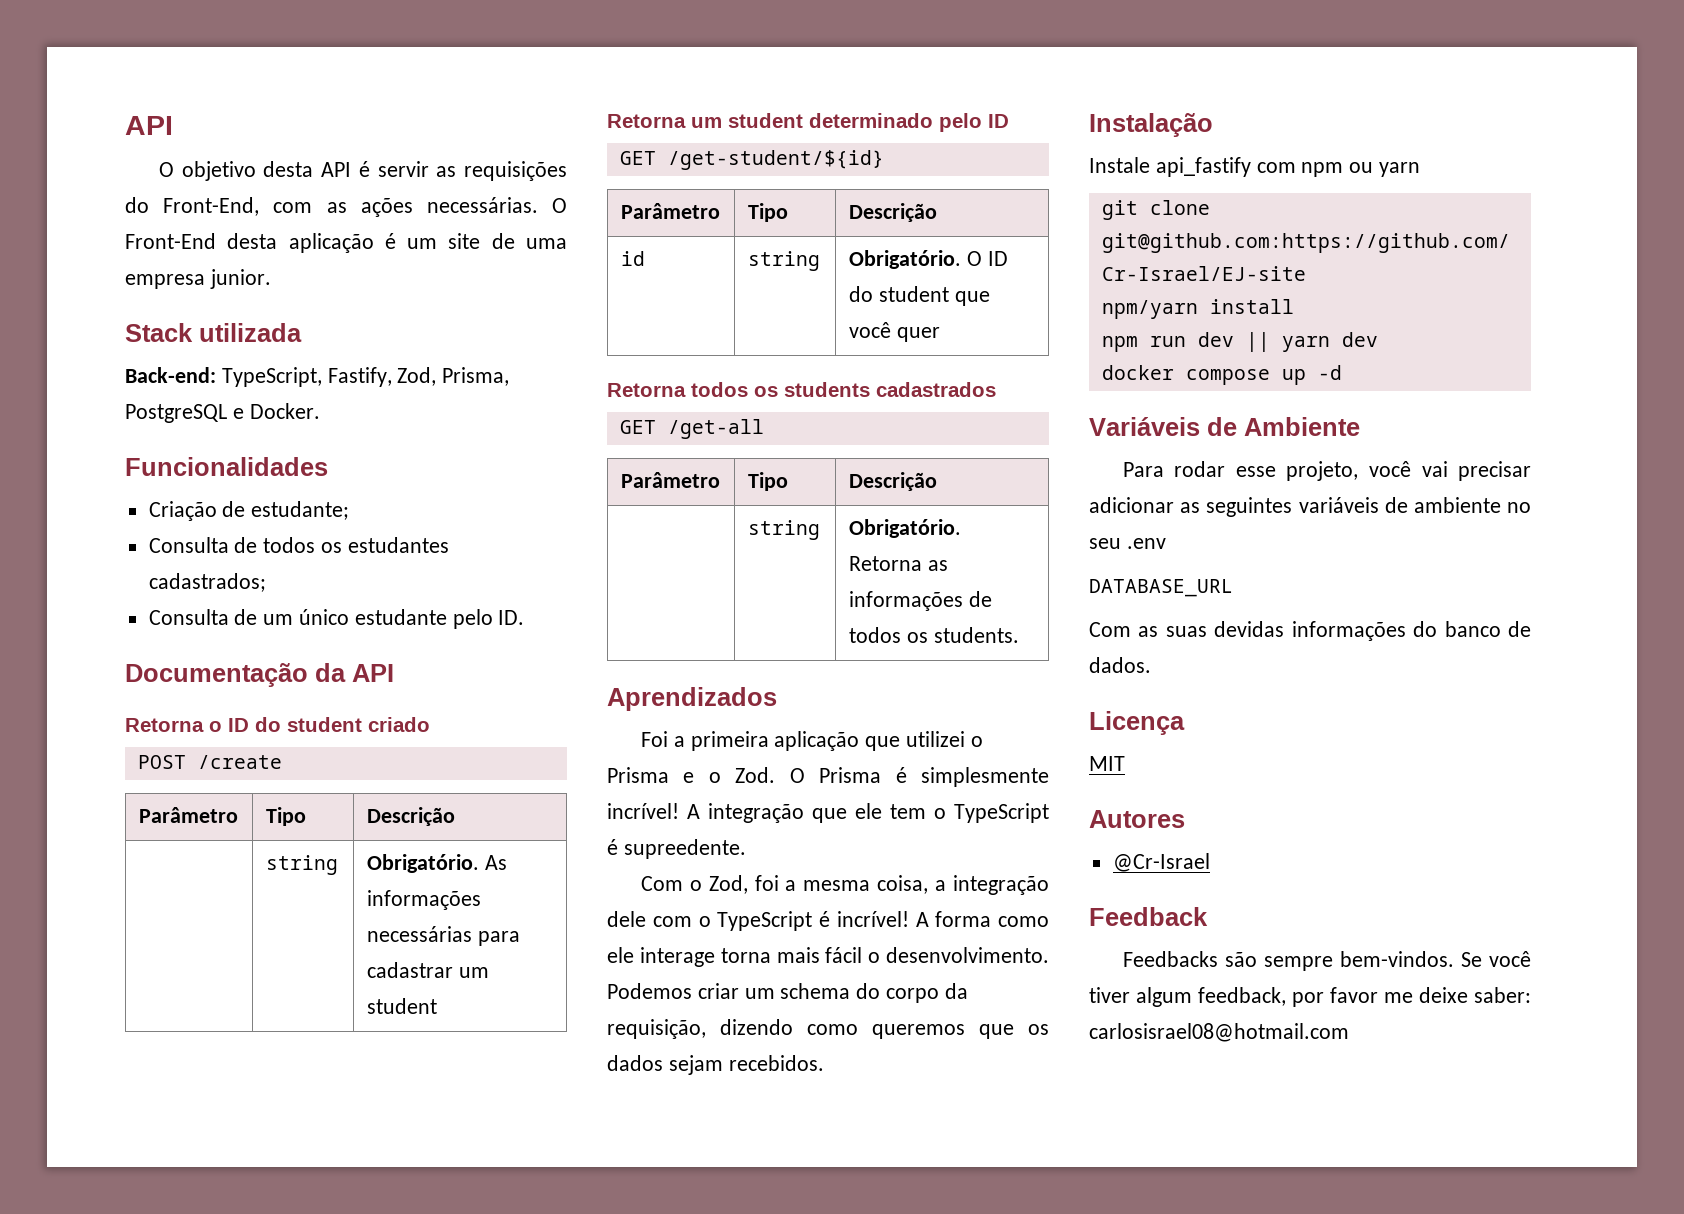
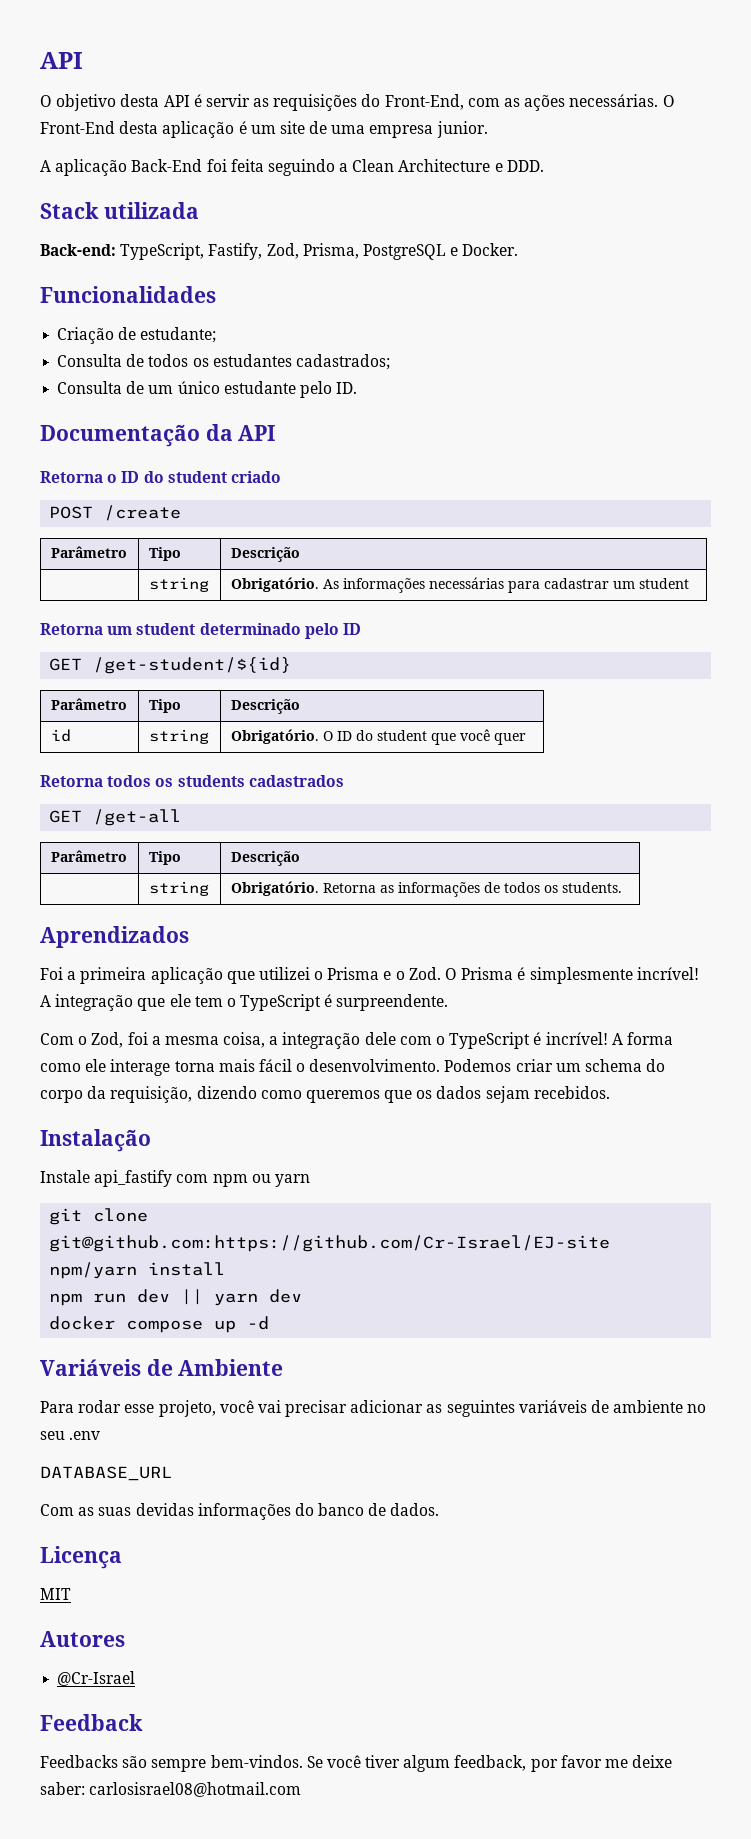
(271, 279) none -> [40,159,544,176] // A aplicação Back-End foi feita seguindo a Clean Architecture e DDD.
[623,839,746,859] supreedente. -> [336,994,449,1011] surpreendente.

